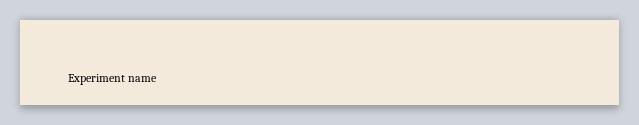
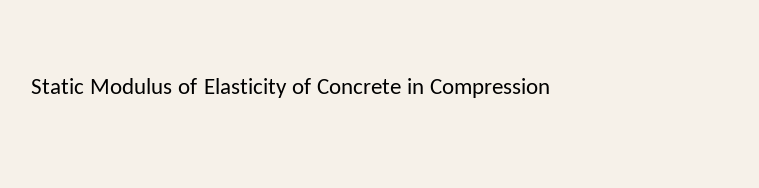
[68,74,158,85] Experiment name -> [31,78,551,98] Static Modulus of Elasticity of Concrete in Compression

